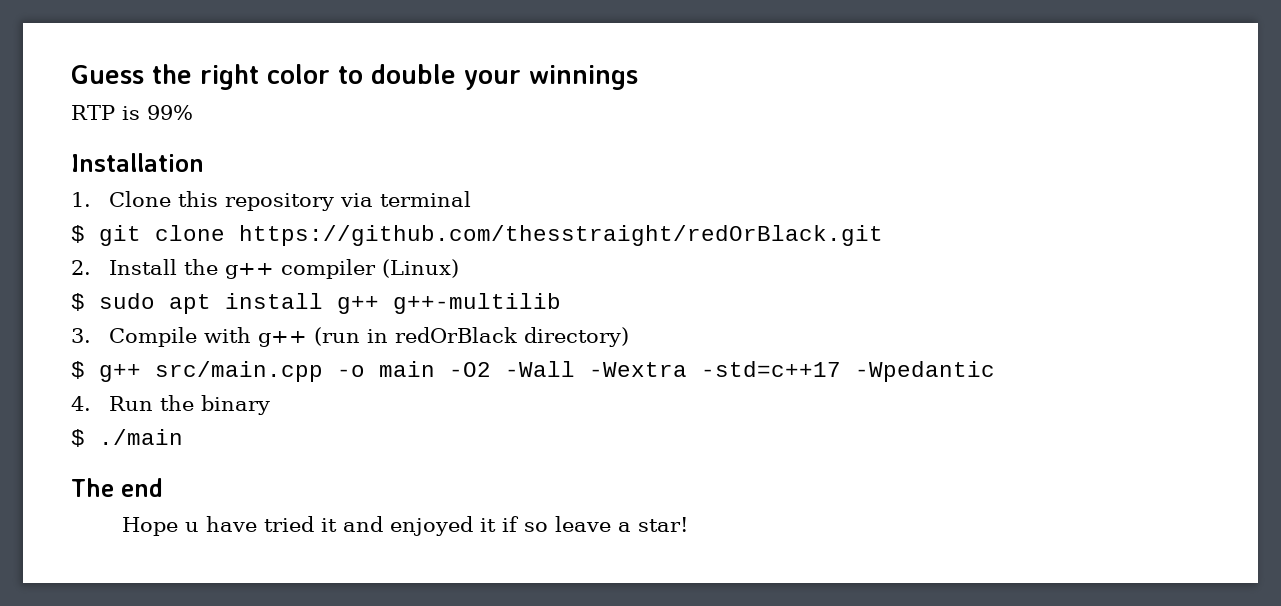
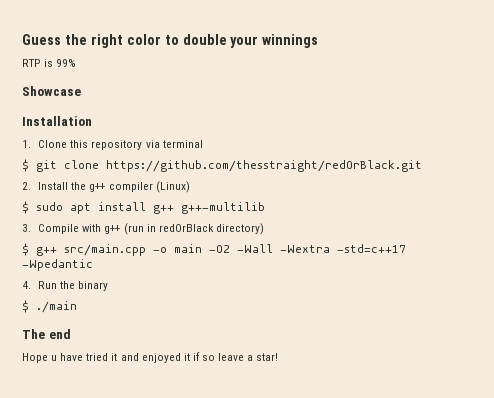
(193, 112) none -> [22,86,81,96] // Showcase

